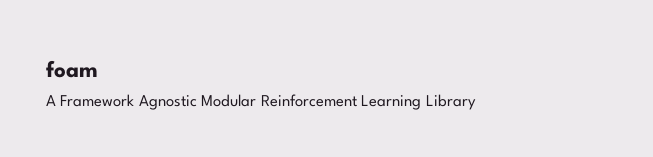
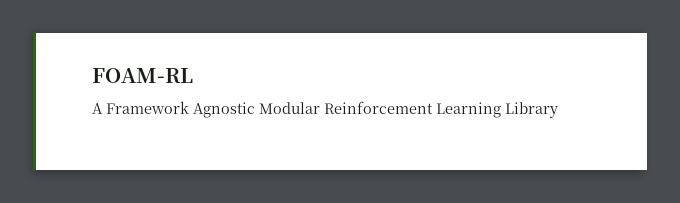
[46,60,98,78] foam -> [92,68,193,83] FOAM-RL

